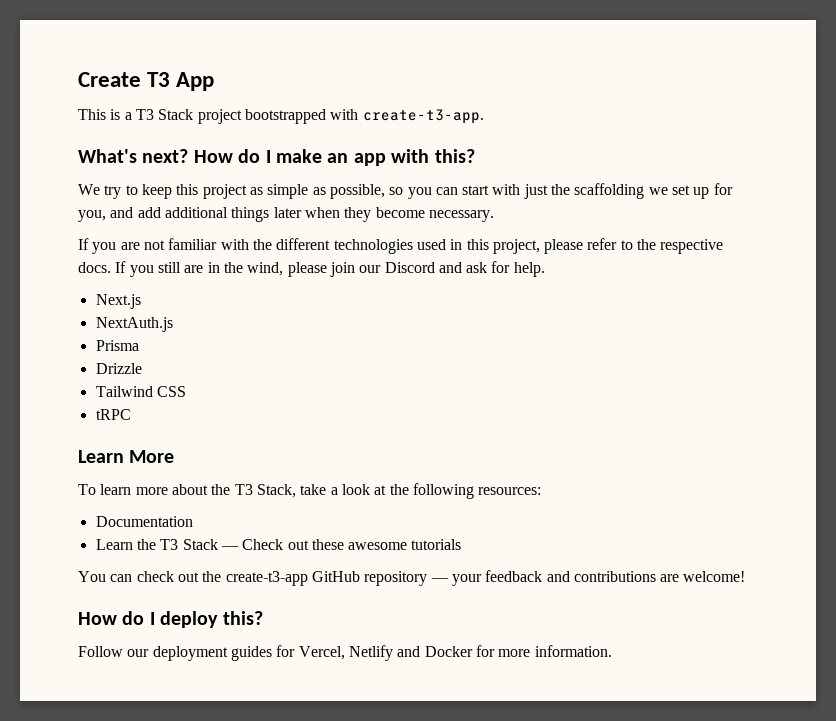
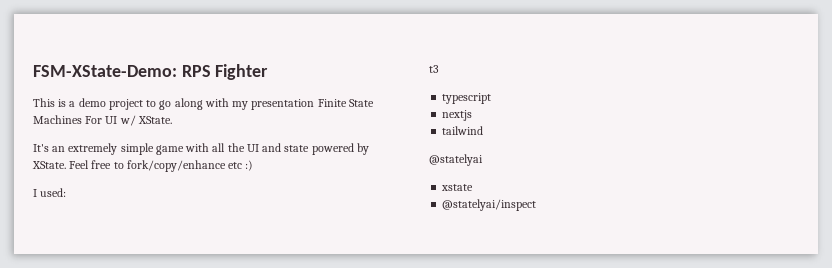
[78,72,215,91] Create T3 App -> [33,64,269,80] FSM-XState-Demo: RPS Fighter
[135,109,484,124] [78,149,475,166] [78,183,733,199] [78,207,494,222] [78,238,724,254] [78,261,545,277] [95,294,141,309] [95,317,173,332] [95,340,139,351] [95,363,142,374] [95,386,186,397] [95,409,131,420] [78,450,175,463] [78,483,542,499] [95,516,193,527] [95,539,462,550] [78,570,746,586] [78,611,263,628] [78,645,612,661] T3 Stack project bootstrapped with create-t3-app. // What's next? How do I make an app with this? // We try to keep this project as simple as possible, so you can start with just the scaffolding we set up for you, and add additional things later when they become necessary. // If you are not familiar with the different technologies used in this project, please refer to the respective docs. If you still are in the wind, please join our Discord and ask for help. // Next.js // NextAuth.js // Prisma // Drizzle // Tailwind CSS // tRPC // Learn More // To learn more about the T3 Stack, take a look at the following resources: // Documentation // Learn the T3 Stack — Check out these awesome tutorials // You can check out the create-t3-app GitHub repository — your feedback and contributions are welcome! // How do I deploy this? // Follow our deployment guides for Vercel, Netlify and Docker for more information. -> [78,98,374,110] [33,115,172,126] [33,143,369,155] [32,160,254,172] [33,188,67,197] [429,65,439,73] [442,93,492,104] [442,110,473,121] [442,126,484,135] [429,154,483,166] [441,184,474,191] [442,199,537,211] demo project to go along with my presentation Finite State Machines For UI w/ XState. // It's an extremely simple game with all the UI and state powered by XState. Feel free to fork/copy/enhance etc :) // I used: // t3 // typescript // nextjs // tailwind // @statelyai // xstate // @statelyai/inspect

